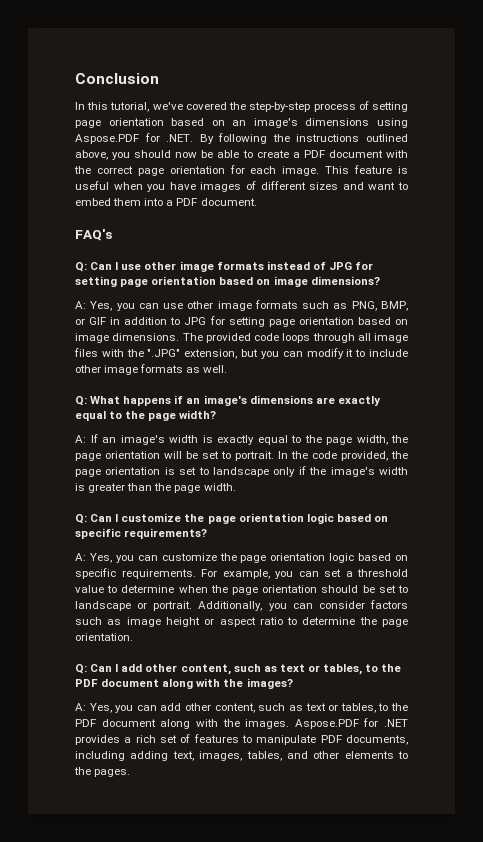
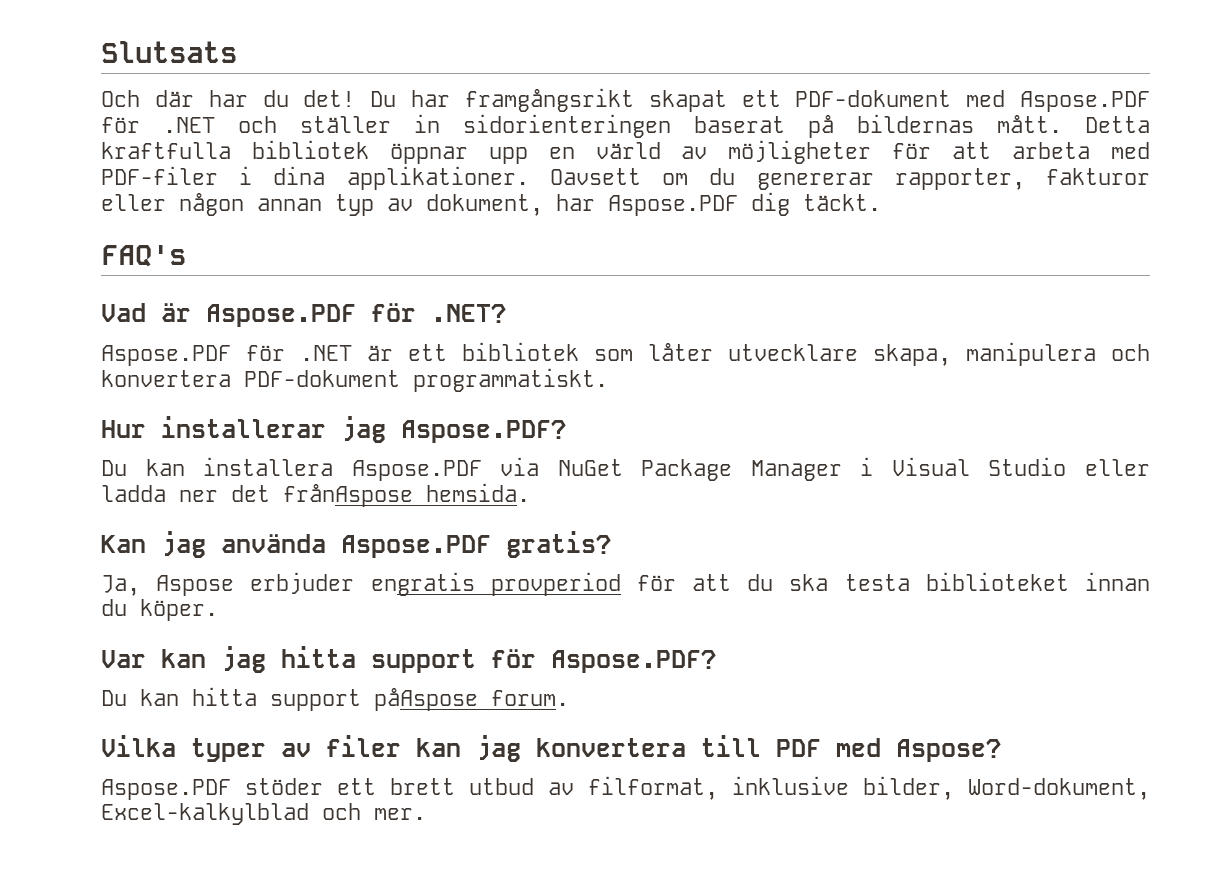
[75,73,159,84] [75,101,408,112] [75,118,408,128] [75,133,408,144] [75,150,408,160] [74,165,408,176] [75,181,408,192] [75,198,257,206] [75,229,112,241] [75,261,374,272] [75,276,380,287] [75,300,408,311] [75,316,408,327] [75,333,408,343] [74,348,408,359] [75,364,228,375] [75,395,381,406] [75,410,217,421] [75,434,408,445] [75,451,408,461] [75,466,408,477] [75,483,236,493] [75,513,388,524] [75,528,208,539] [75,553,408,563] [75,568,408,579] [75,585,408,595] [75,600,408,611] [75,617,409,627] [75,633,133,641] [75,664,402,675] [75,678,293,689] [75,703,409,713] [75,718,408,729] [75,734,408,745] [75,751,408,761] [74,767,131,777] Conclusion // In this tutorial, we've covered the step-by-step process of setting page orientation based on an image's dimensions using Aspose.PDF for .NET. By following the instructions outlined above, you should now be able to create a PDF document with the correct page orientation for each image. This feature is useful when you have images of different sizes and want to embed them into a PDF document. // FAQ's // Q: Can I use other image formats instead of JPG for setting page orientation based on image dimensions? // A: Yes, you can use other image formats such as PNG, BMP, or GIF in addition to JPG for setting page orientation based on image dimensions. The provided code loops through all image files with the ".JPG" extension, but you can modify it to include other image formats as well. // Q: What happens if an image's dimensions are exactly equal to the page width? // A: If an image's width is exactly equal to the page width, the page orientation will be set to portrait. In the code provided, the page orientation is set to landscape only if the image's width is greater than the page width. // Q: Can I customize the page orientation logic based on specific requirements? // A: Yes, you can customize the page orientation logic based on specific requirements. For example, you can set a threshold value to determine when the page orientation should be set to landscape or portrait. Additionally, you can consider factors such as image height or aspect ratio to determine the page orientation. // Q: Can I add other content, such as text or tables, to the PDF document along with the images? // A: Yes, you can add other content, such as text or tables, to the PDF document along with the images. Aspose.PDF for .NET provides a rich set of features to manipulate PDF documents, including adding text, images, tables, and other elements to the pages. -> [101,41,237,63] [101,88,1150,112] [101,114,1150,138] [101,140,1150,164] [101,166,1150,190] [101,192,881,216] [101,245,186,267] [101,303,506,327] [101,342,1150,366] [101,368,608,392] [101,416,566,443] [101,457,1150,481] [101,483,530,507] [101,531,611,558] [101,572,1150,596] [101,599,218,621] [101,646,716,673] [101,687,569,711] [101,735,1001,762] [101,776,1150,800] [101,803,426,825] Slutsats // Och där har du det! Du har framgångsrikt skapat ett PDF-dokument med Aspose.PDF för .NET och ställer in sidorienteringen baserat på bildernas mått. Detta kraftfulla bibliotek öppnar upp en värld av möjligheter för att arbeta med PDF-filer i dina applikationer. Oavsett om du genererar rapporter, fakturor eller någon annan typ av dokument, har Aspose.PDF dig täckt. // FAQ's // Vad är Aspose.PDF för .NET? // Aspose.PDF för .NET är ett bibliotek som låter utvecklare skapa, manipulera och konvertera PDF-dokument programmatiskt. // Hur installerar jag Aspose.PDF? // Du kan installera Aspose.PDF via NuGet Package Manager i Visual Studio eller ladda ner det frånAspose hemsida. // Kan jag använda Aspose.PDF gratis? // Ja, Aspose erbjuder engratis provperiod för att du ska testa biblioteket innan du köper. // Var kan jag hitta support för Aspose.PDF? // Du kan hitta support påAspose forum. // Vilka typer av filer kan jag konvertera till PDF med Aspose? // Aspose.PDF stöder ett brett utbud av filformat, inklusive bilder, Word-dokument, Excel-kalkylblad och mer.

